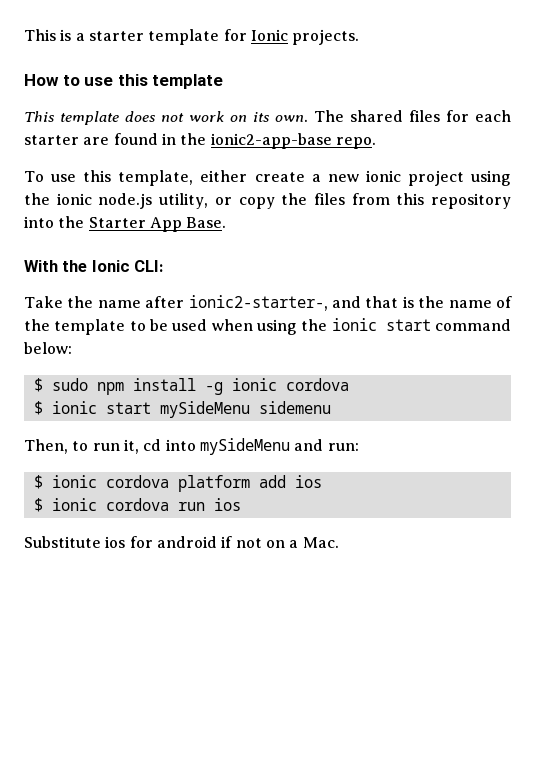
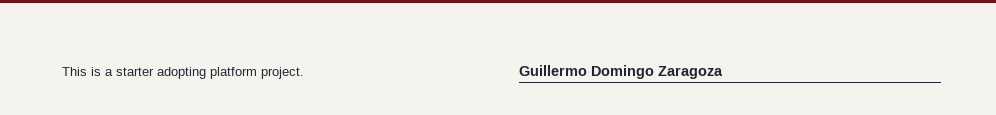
[148,29,360,45] [24,74,224,89] [24,110,511,125] [24,133,376,149] [24,170,511,186] [24,193,511,209] [24,216,227,232] [24,260,164,272] [24,295,513,311] [24,318,512,335] [24,342,72,354] [33,378,349,395] [33,401,331,418] [24,438,359,455] [33,475,322,492] [33,498,241,512] [24,536,339,548] template for Ionic projects. // How to use this template // This template does not work on its own. The shared files for each starter are found in the ionic2-app-base repo. // To use this template, either create a new ionic project using the ionic node.js utility, or copy the files from this repository into the Starter App Base. // With the Ionic CLI: // Take the name after ionic2-starter-, and that is the name of the template to be used when using the ionic start command below: // $ sudo npm install -g ionic cordova // $ ionic start mySideMenu sidemenu // Then, to run it, cd into mySideMenu and run: // $ ionic cordova platform add ios // $ ionic cordova run ios // Substitute ios for android if not on a Mac. -> [157,67,304,79] [519,65,723,79] adopting platform project. // Guillermo Domingo Zaragoza

